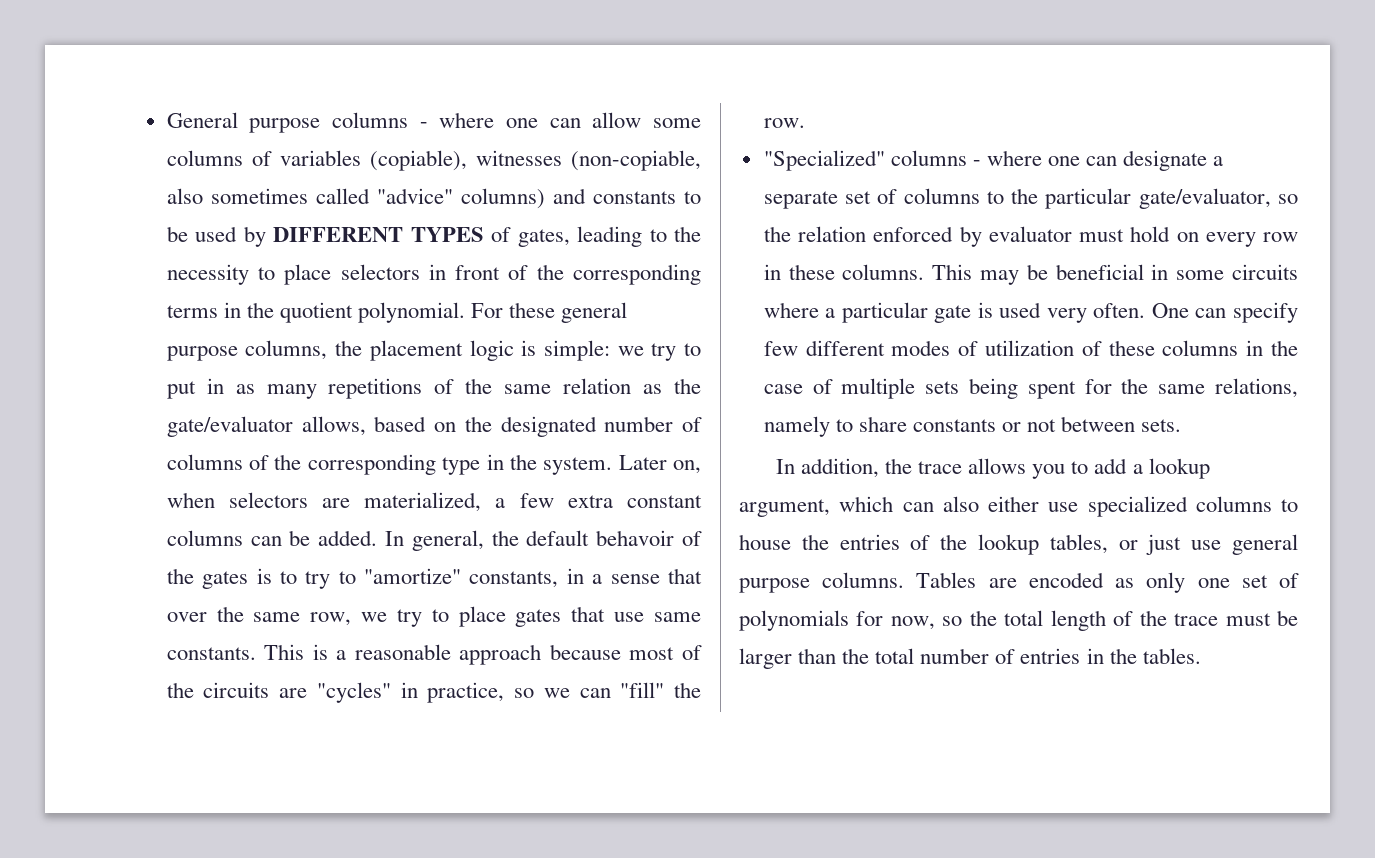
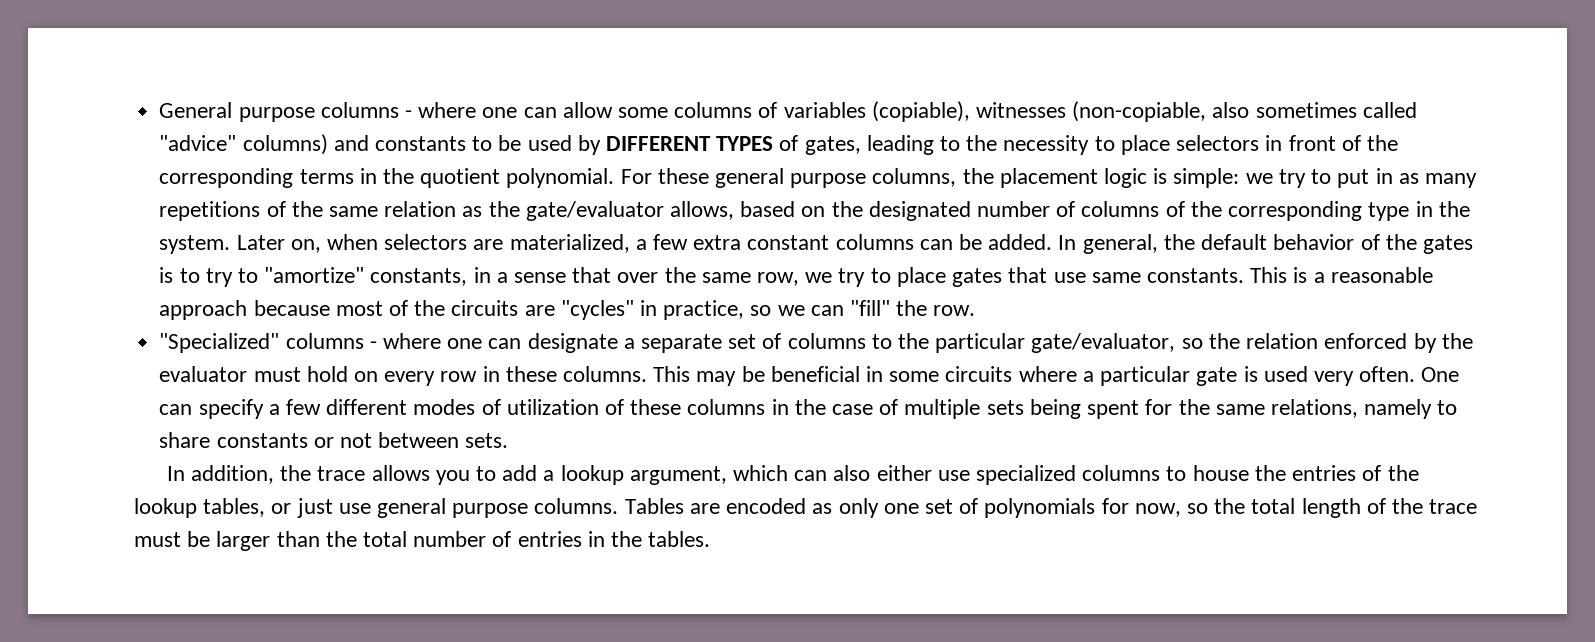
[596,530,675,546] behavoir -> [1273,234,1355,250] behavior
(982, 236) none -> [1441,333,1473,349] the
(1298, 312) none -> [268,404,280,415] a

